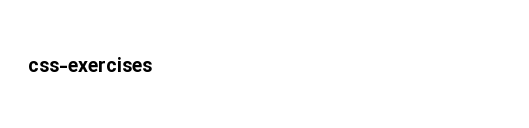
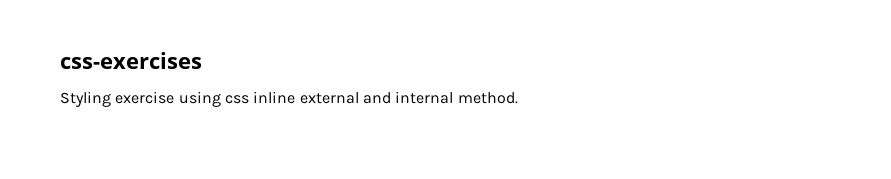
(152, 64) none -> [60,91,518,107] // Styling exercise using css inline external and internal method.

